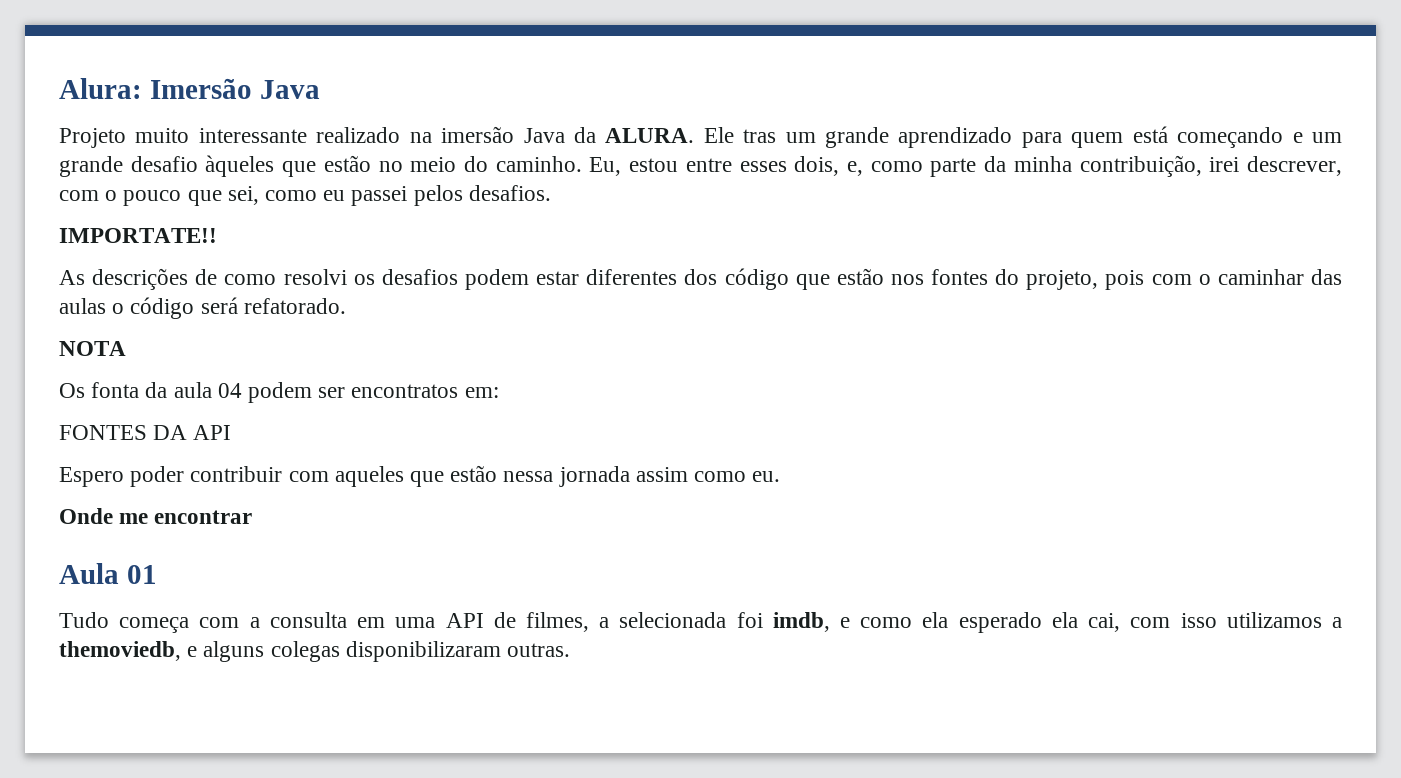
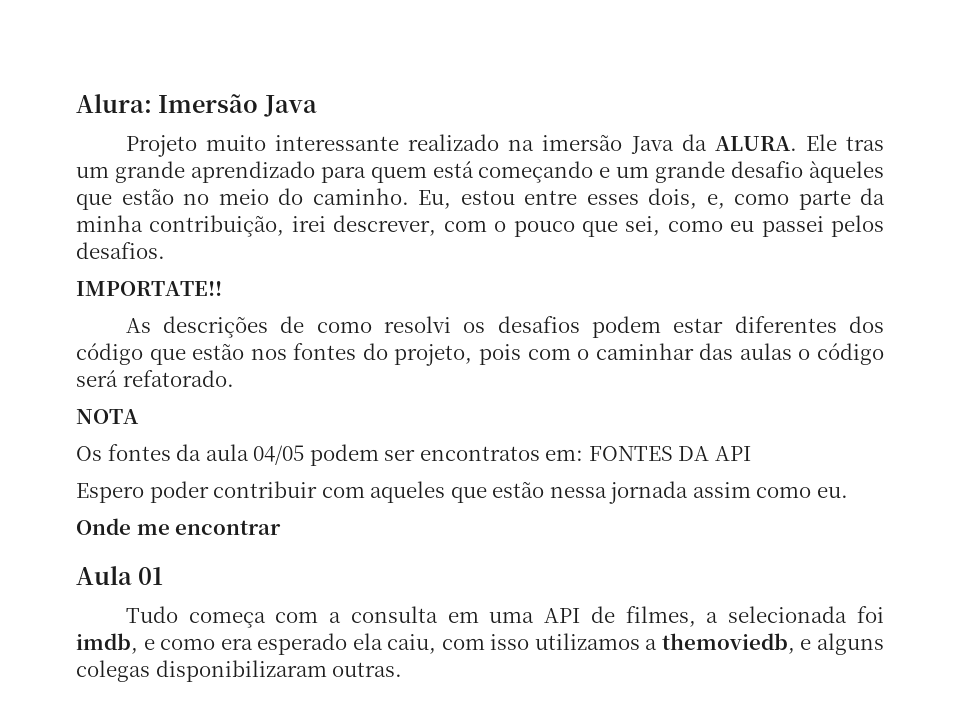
[91,382,140,398] fonta -> [107,444,171,461] fontes
[217,383,242,398] 04 -> [253,445,305,465] 04/05
(499, 392) // -> (584, 455) none
[922,612,949,628] ela -> [220,638,253,650] era
[1088,613,1121,632] cai, -> [387,634,437,654] caiu,

